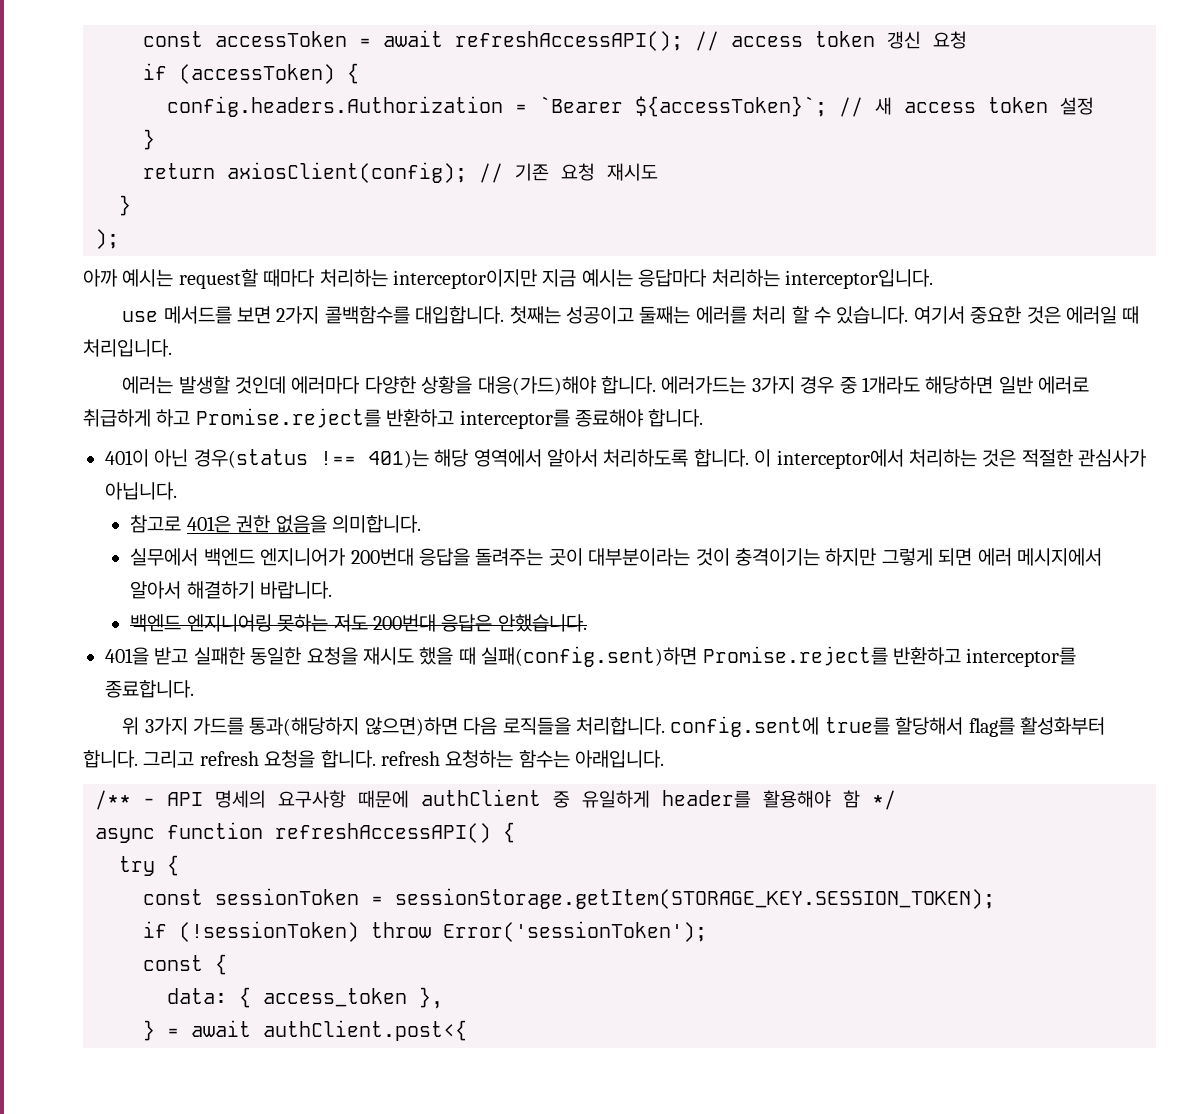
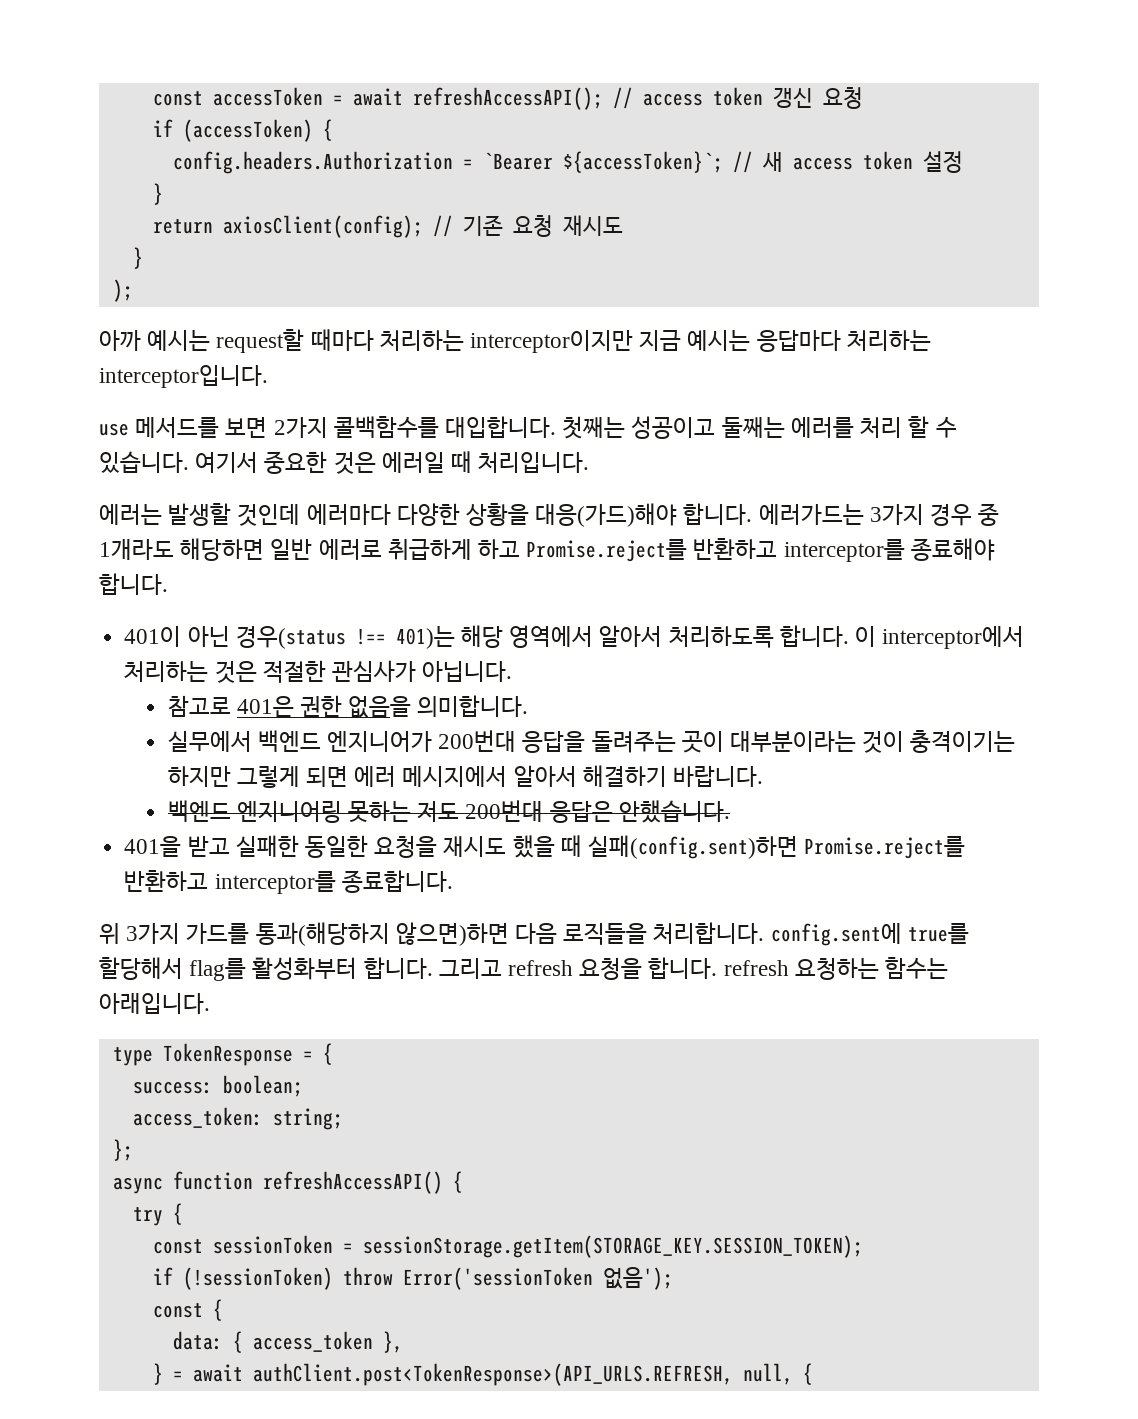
[95,789,896,810] /** - API 명세의 요구사항 때문에 authClient 중 유일하게 header를 활용해야 함 */ -> [112,1043,333,1066] [132,1075,303,1097] [132,1107,343,1130] [112,1139,133,1161] type TokenResponse = { // success: boolean; // access_token: string; // };
[443,921,707,942] Error('sessionToken'); -> [402,1267,673,1290] Error('sessionToken 없음');
[263,1020,467,1041] authClient.post<{ -> [252,1363,813,1386] authClient.post<TokenResponse>(API_URLS.REFRESH, null, {

